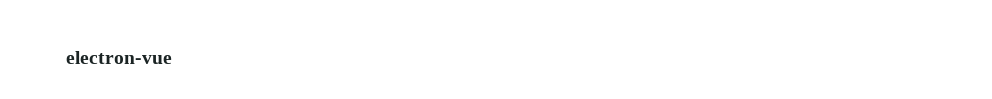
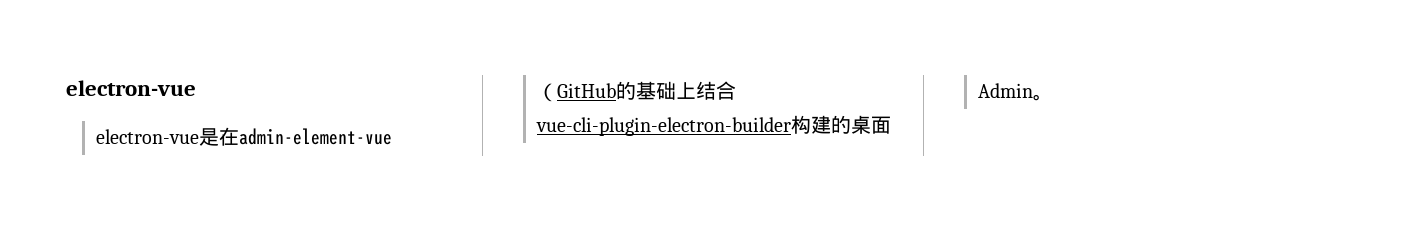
[66,51,172,64] electron-vue -> [66,80,196,96] [96,127,393,146] [537,81,737,102] [536,115,892,136] [978,83,1054,101] electron-vue // electron-vue是在admin-element-vue（GitHub的基础上结合vue-cli-plugin-electron-builder构建的桌面Admin。

